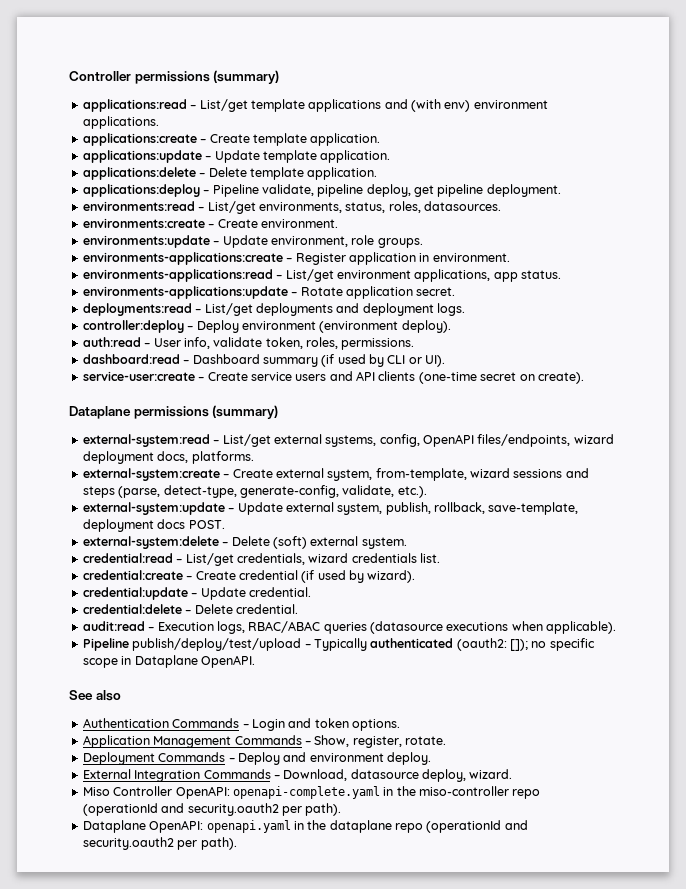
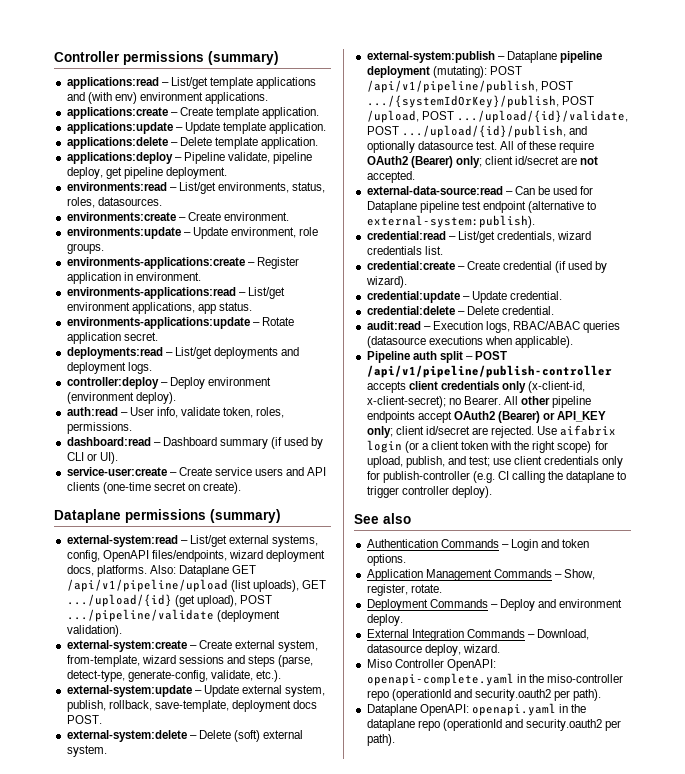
(254, 457) none -> [149,565,257,577] [66,579,326,592] [66,594,272,607] [66,609,280,622] [66,625,122,637] Also: Dataplane GET /api/v1/pipeline/upload (list uploads), GET .../upload/{id} (get upload), POST .../pipeline/validate (deployment validation).
(407, 543) none -> [366,51,602,63] [366,66,522,78] [366,80,573,93] [366,95,594,108] [366,110,628,123] [366,125,587,138] [366,141,595,153] [366,156,599,168] [366,171,415,183] [366,186,594,195] [366,201,597,213] [366,215,535,228] // external-system:publish – Dataplane pipeline deployment (mutating): POST /api/v1/pipeline/publish, POST .../{systemIdOrKey}/publish, POST /upload, POST .../upload/{id}/validate, POST .../upload/{id}/publish, and optionally datasource test. All of these require OAuth2 (Bearer) only; client id/secret are not accepted. // external-data-source:read – Can be used for Dataplane pipeline test endpoint (alternative to external-system:publish).
[132,638,595,651] [82,655,255,668] publish/deploy/test/upload – Typically authenticated (oauth2: []); no specific scope in Dataplane OpenAPI. -> [412,351,508,363] [366,365,612,378] [366,381,586,393] [366,396,592,408] [366,411,607,423] [366,425,617,438] [366,440,608,453] [366,456,624,468] [366,471,627,483] [366,486,492,498] auth split – POST /api/v1/pipeline/publish-controller accepts client credentials only (x-client-id, x-client-secret); no Bearer. All other pipeline endpoints accept OAuth2 (Bearer) or API_KEY only; client id/secret are rejected. Use aifabrix login (or a client token with the right scope) for upload, publish, and test; use client credentials only for publish-controller (e.g. CI calling the dataplane to trigger controller deploy).

